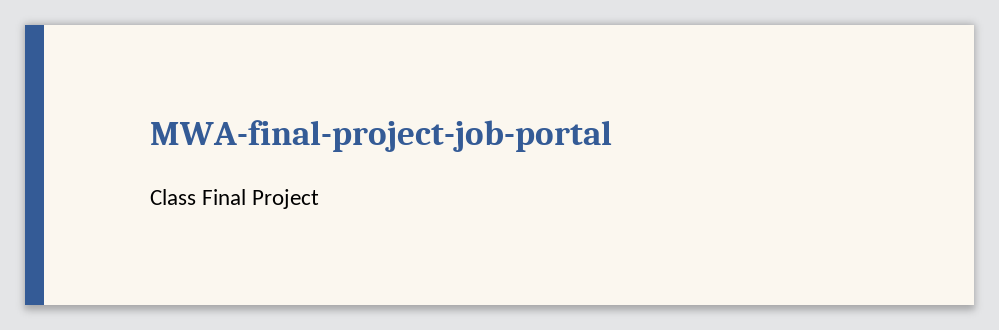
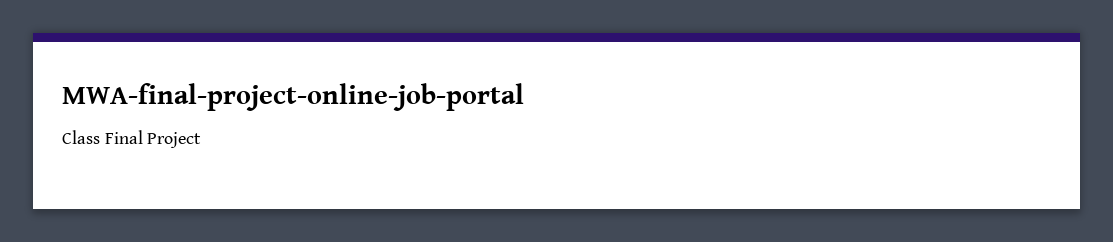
[150,120,612,152] MWA-final-project-job-portal -> [62,83,524,111] MWA-final-project-online-job-portal

